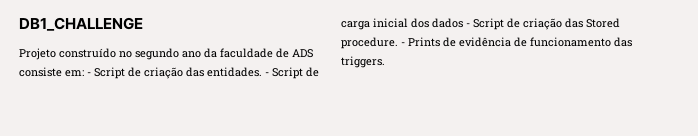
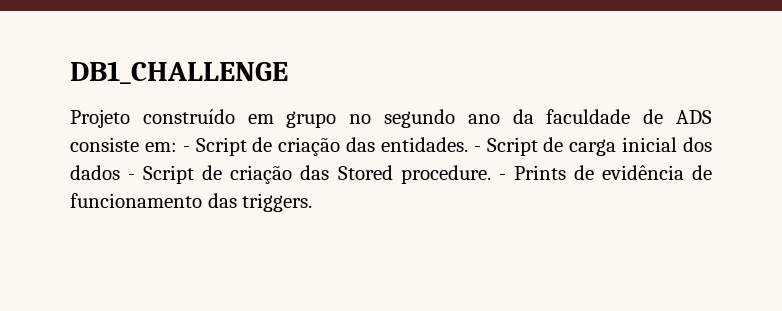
(116, 53) none -> [247,111,337,128] em grupo

